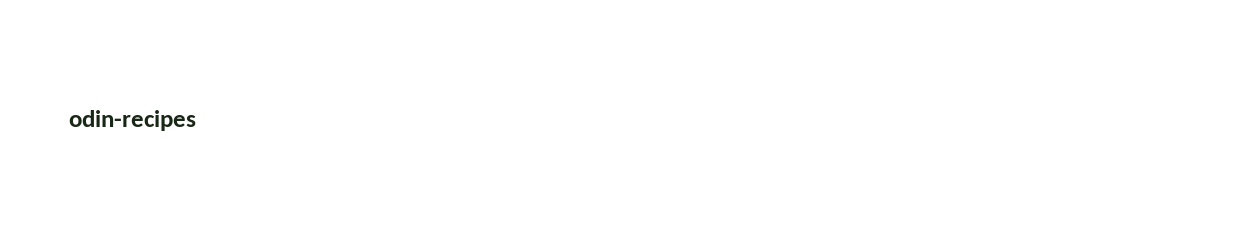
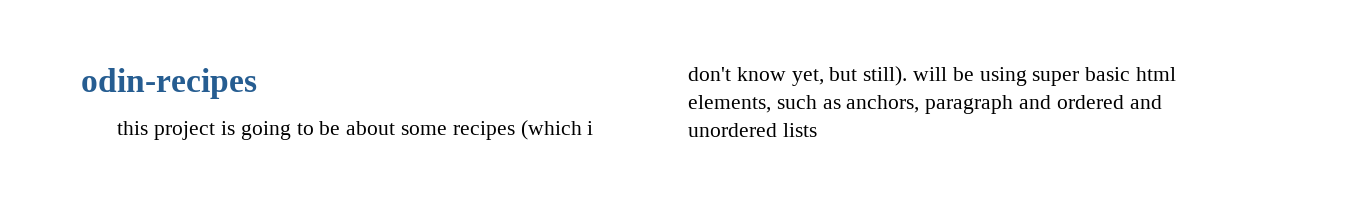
(196, 120) none -> [117,120,594,140] [688,66,1177,86] [688,95,1162,114] [688,123,817,137] // this project is going to be about some recipes (which i don't know yet, but still). will be using super basic html elements, such as anchors, paragraph and ordered and unordered lists

